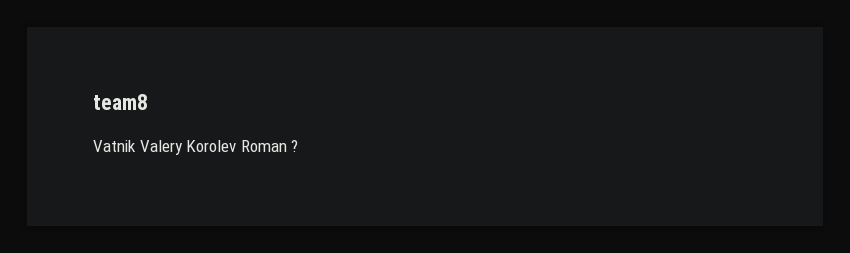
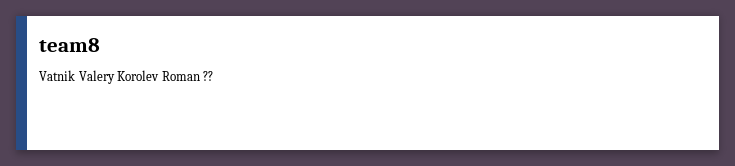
[291,140,299,152] ? -> [203,71,214,81] ??

